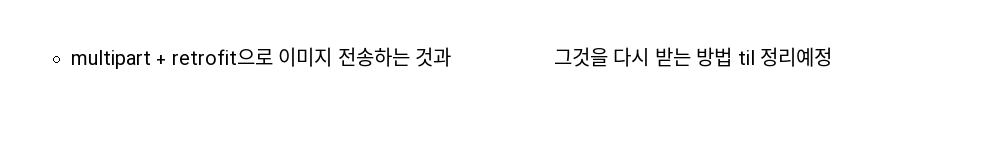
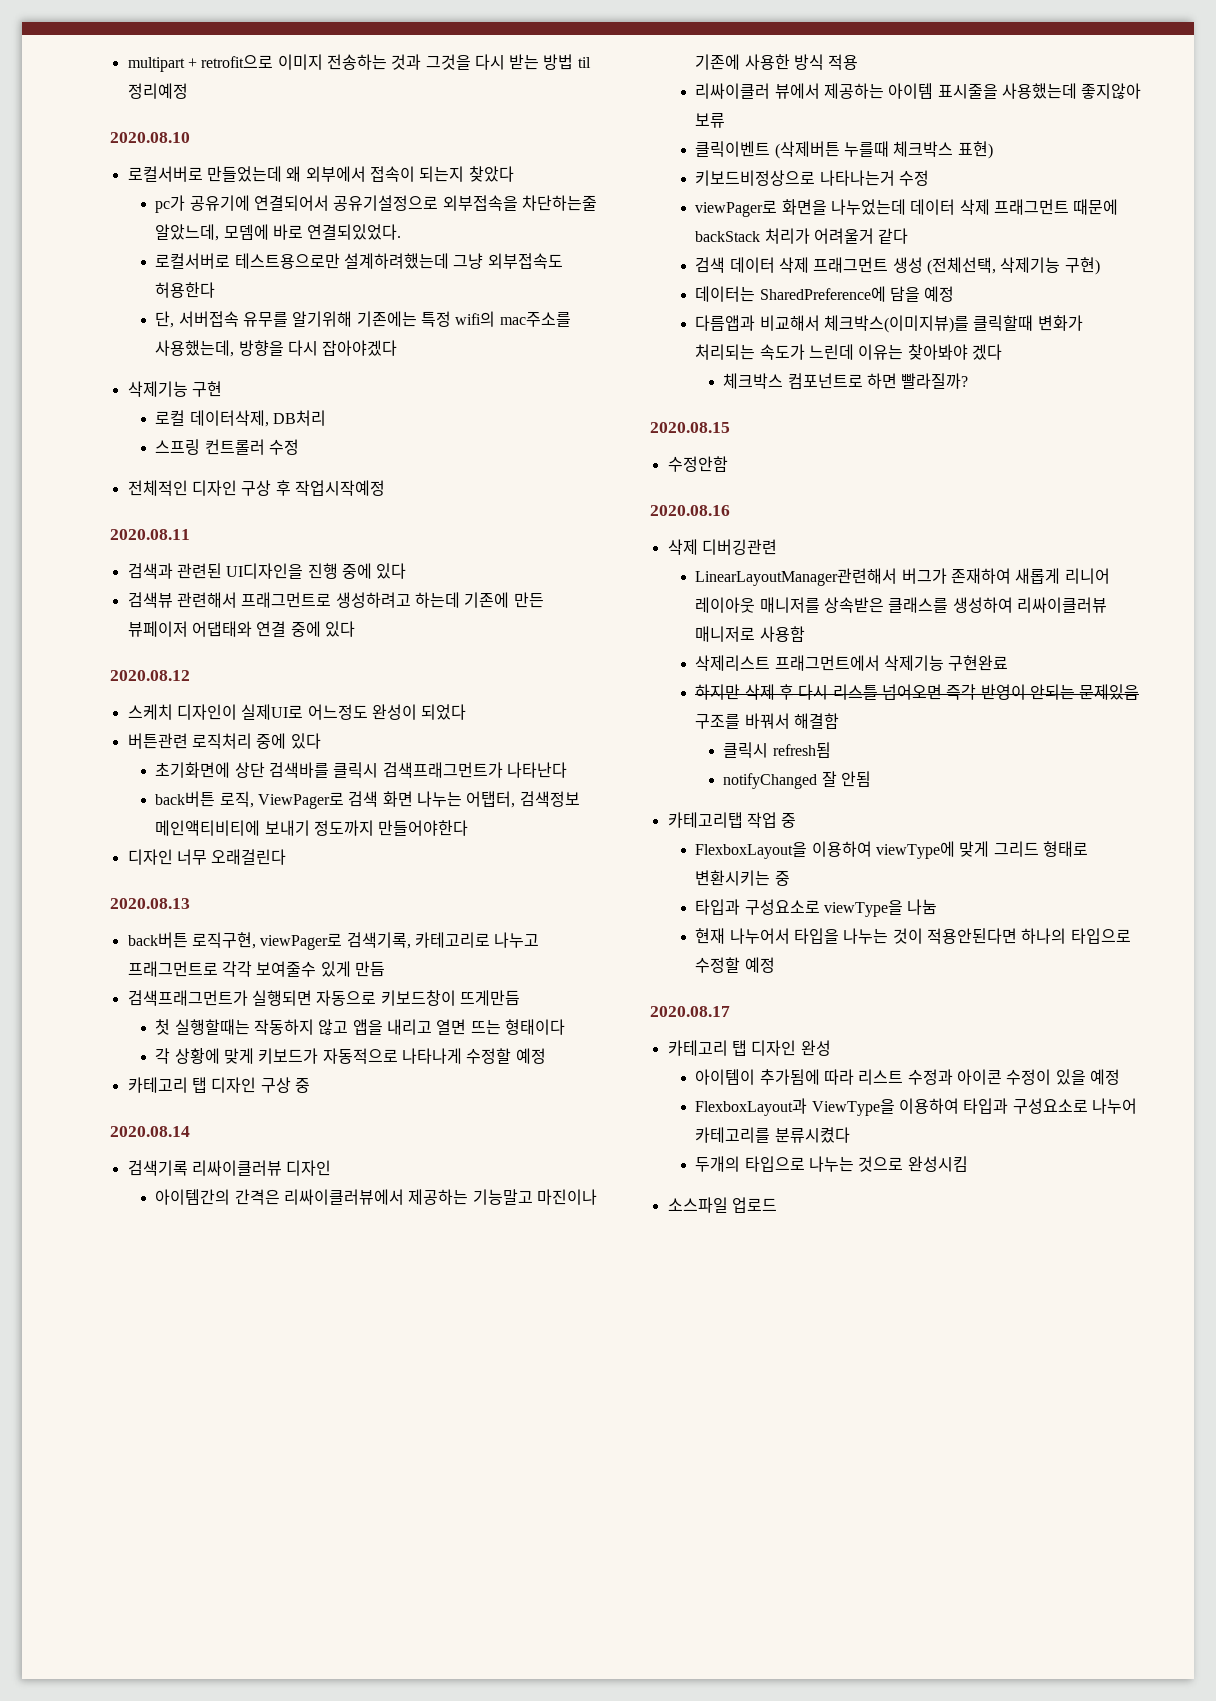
(832, 57) none -> [110,132,190,143] [127,166,514,182] [155,195,598,213] [155,224,402,241] [155,253,563,269] [155,282,216,298] [155,311,571,328] [155,340,398,357] [127,381,222,397] [155,410,327,427] [155,439,300,455] [127,480,385,496] [110,529,190,540] [127,563,407,579] [127,592,544,608] [127,621,355,637] [110,670,190,681] [127,704,467,720] [127,733,321,749] [155,762,568,778] [155,791,580,809] [155,820,469,836] [127,849,287,865] [110,898,190,909] [127,932,540,950] [127,961,385,977] [127,990,520,1006] [155,1019,566,1035] [155,1048,546,1064] [127,1077,310,1093] [110,1126,190,1137] [127,1160,332,1176] [155,1189,598,1205] [695,54,859,70] [695,83,1142,99] [695,113,726,128] [695,141,993,159] [695,170,930,186] [695,199,1119,217] [695,228,909,244] [695,257,1100,275] [695,286,955,302] [695,315,1083,333] [695,344,1003,360] [723,373,969,389] [650,422,730,433] [667,456,728,472] [650,505,730,516] [667,539,777,555] [695,568,1110,586] [695,597,1108,613] [695,626,805,642] [695,655,1009,671] [695,684,1140,700] [695,713,840,729] [723,742,831,758] [723,771,871,789] [667,812,797,828] [695,841,1089,859] [695,870,790,886] [695,899,938,917] [695,928,1131,944] [695,957,775,973] [650,1006,730,1017] [667,1040,831,1056] [695,1069,1121,1085] [695,1098,1138,1116] [695,1127,850,1143] [695,1156,968,1172] [667,1197,777,1213] // 2020.08.10 // 로컬서버로 만들었는데 왜 외부에서 접속이 되는지 찾았다 // pc가 공유기에 연결되어서 공유기설정으로 외부접속을 차단하는줄 알았느데, 모뎀에 바로 연결되있었다. // 로컬서버로 테스트용으로만 설계하려했는데 그냥 외부접속도 허용한다 // 단, 서버접속 유무를 알기위해 기존에는 특정 wifi의 mac주소를 사용했는데, 방향을 다시 잡아야겠다 // 삭제기능 구현 // 로컬 데이터삭제, DB처리 // 스프링 컨트롤러 수정 // 전체적인 디자인 구상 후 작업시작예정 // 2020.08.11 // 검색과 관련된 UI디자인을 진행 중에 있다 // 검색뷰 관련해서 프래그먼트로 생성하려고 하는데 기존에 만든 뷰페이저 어댑태와 연결 중에 있다 // 2020.08.12 // 스케치 디자인이 실제UI로 어느정도 완성이 되었다 // 버튼관련 로직처리 중에 있다 // 초기화면에 상단 검색바를 클릭시 검색프래그먼트가 나타난다 // back버튼 로직, ViewPager로 검색 화면 나누는 어탭터, 검색정보 메인액티비티에 보내기 정도까지 만들어야한다 // 디자인 너무 오래걸린다 // 2020.08.13 // back버튼 로직구현, viewPager로 검색기록, 카테고리로 나누고 프래그먼트로 각각 보여줄수 있게 만듬 // 검색프래그먼트가 실행되면 자동으로 키보드창이 뜨게만듬 // 첫 실행할때는 작동하지 않고 앱을 내리고 열면 뜨는 형태이다 // 각 상황에 맞게 키보드가 자동적으로 나타나게 수정할 예정 // 카테고리 탭 디자인 구상 중 // 2020.08.14 // 검색기록 리싸이클러뷰 디자인 // 아이템간의 간격은 리싸이클러뷰에서 제공하는 기능말고 마진이나 기존에 사용한 방식 적용 // 리싸이클러 뷰에서 제공하는 아이템 표시줄을 사용했는데 좋지않아 보류 // 클릭이벤트 (삭제버튼 누를때 체크박스 표현) // 키보드비정상으로 나타나는거 수정 // viewPager로 화면을 나누었는데 데이터 삭제 프래그먼트 때문에 backStack 처리가 어려울거 같다 // 검색 데이터 삭제 프래그먼트 생성 (전체선택, 삭제기능 구현) // 데이터는 SharedPreference에 담을 예정 // 다름앱과 비교해서 체크박스(이미지뷰)를 클릭할때 변화가 처리되는 속도가 느린데 이유는 찾아봐야 겠다 // 체크박스 컴포넌트로 하면 빨라질까? // 2020.08.15 // 수정안함 // 2020.08.16 // 삭제 디버깅관련 // LinearLayoutManager관련해서 버그가 존재하여 새롭게 리니어 레이아웃 매니저를 상속받은 클래스를 생성하여 리싸이클러뷰 매니저로 사용함 // 삭제리스트 프래그먼트에서 삭제기능 구현완료 // 하지만 삭제 후 다시 리스틀 넘어오면 즉각 반영이 안되는 문제있음 구조를 바꿔서 해결함 // 클릭시 refresh됨 // notifyChanged 잘 안됨 // 카테고리탭 작업 중 // FlexboxLayout을 이용하여 viewType에 맞게 그리드 형태로 변환시키는 중 // 타입과 구성요소로 viewType을 나눔 // 현재 나누어서 타입을 나누는 것이 적용안된다면 하나의 타입으로 수정할 예정 // 2020.08.17 // 카테고리 탭 디자인 완성 // 아이템이 추가됨에 따라 리스트 수정과 아이콘 수정이 있을 예정 // FlexboxLayout과 ViewType을 이용하여 타입과 구성요소로 나누어 카테고리를 분류시켰다 // 두개의 타입으로 나누는 것으로 완성시킴 // 소스파일 업로드

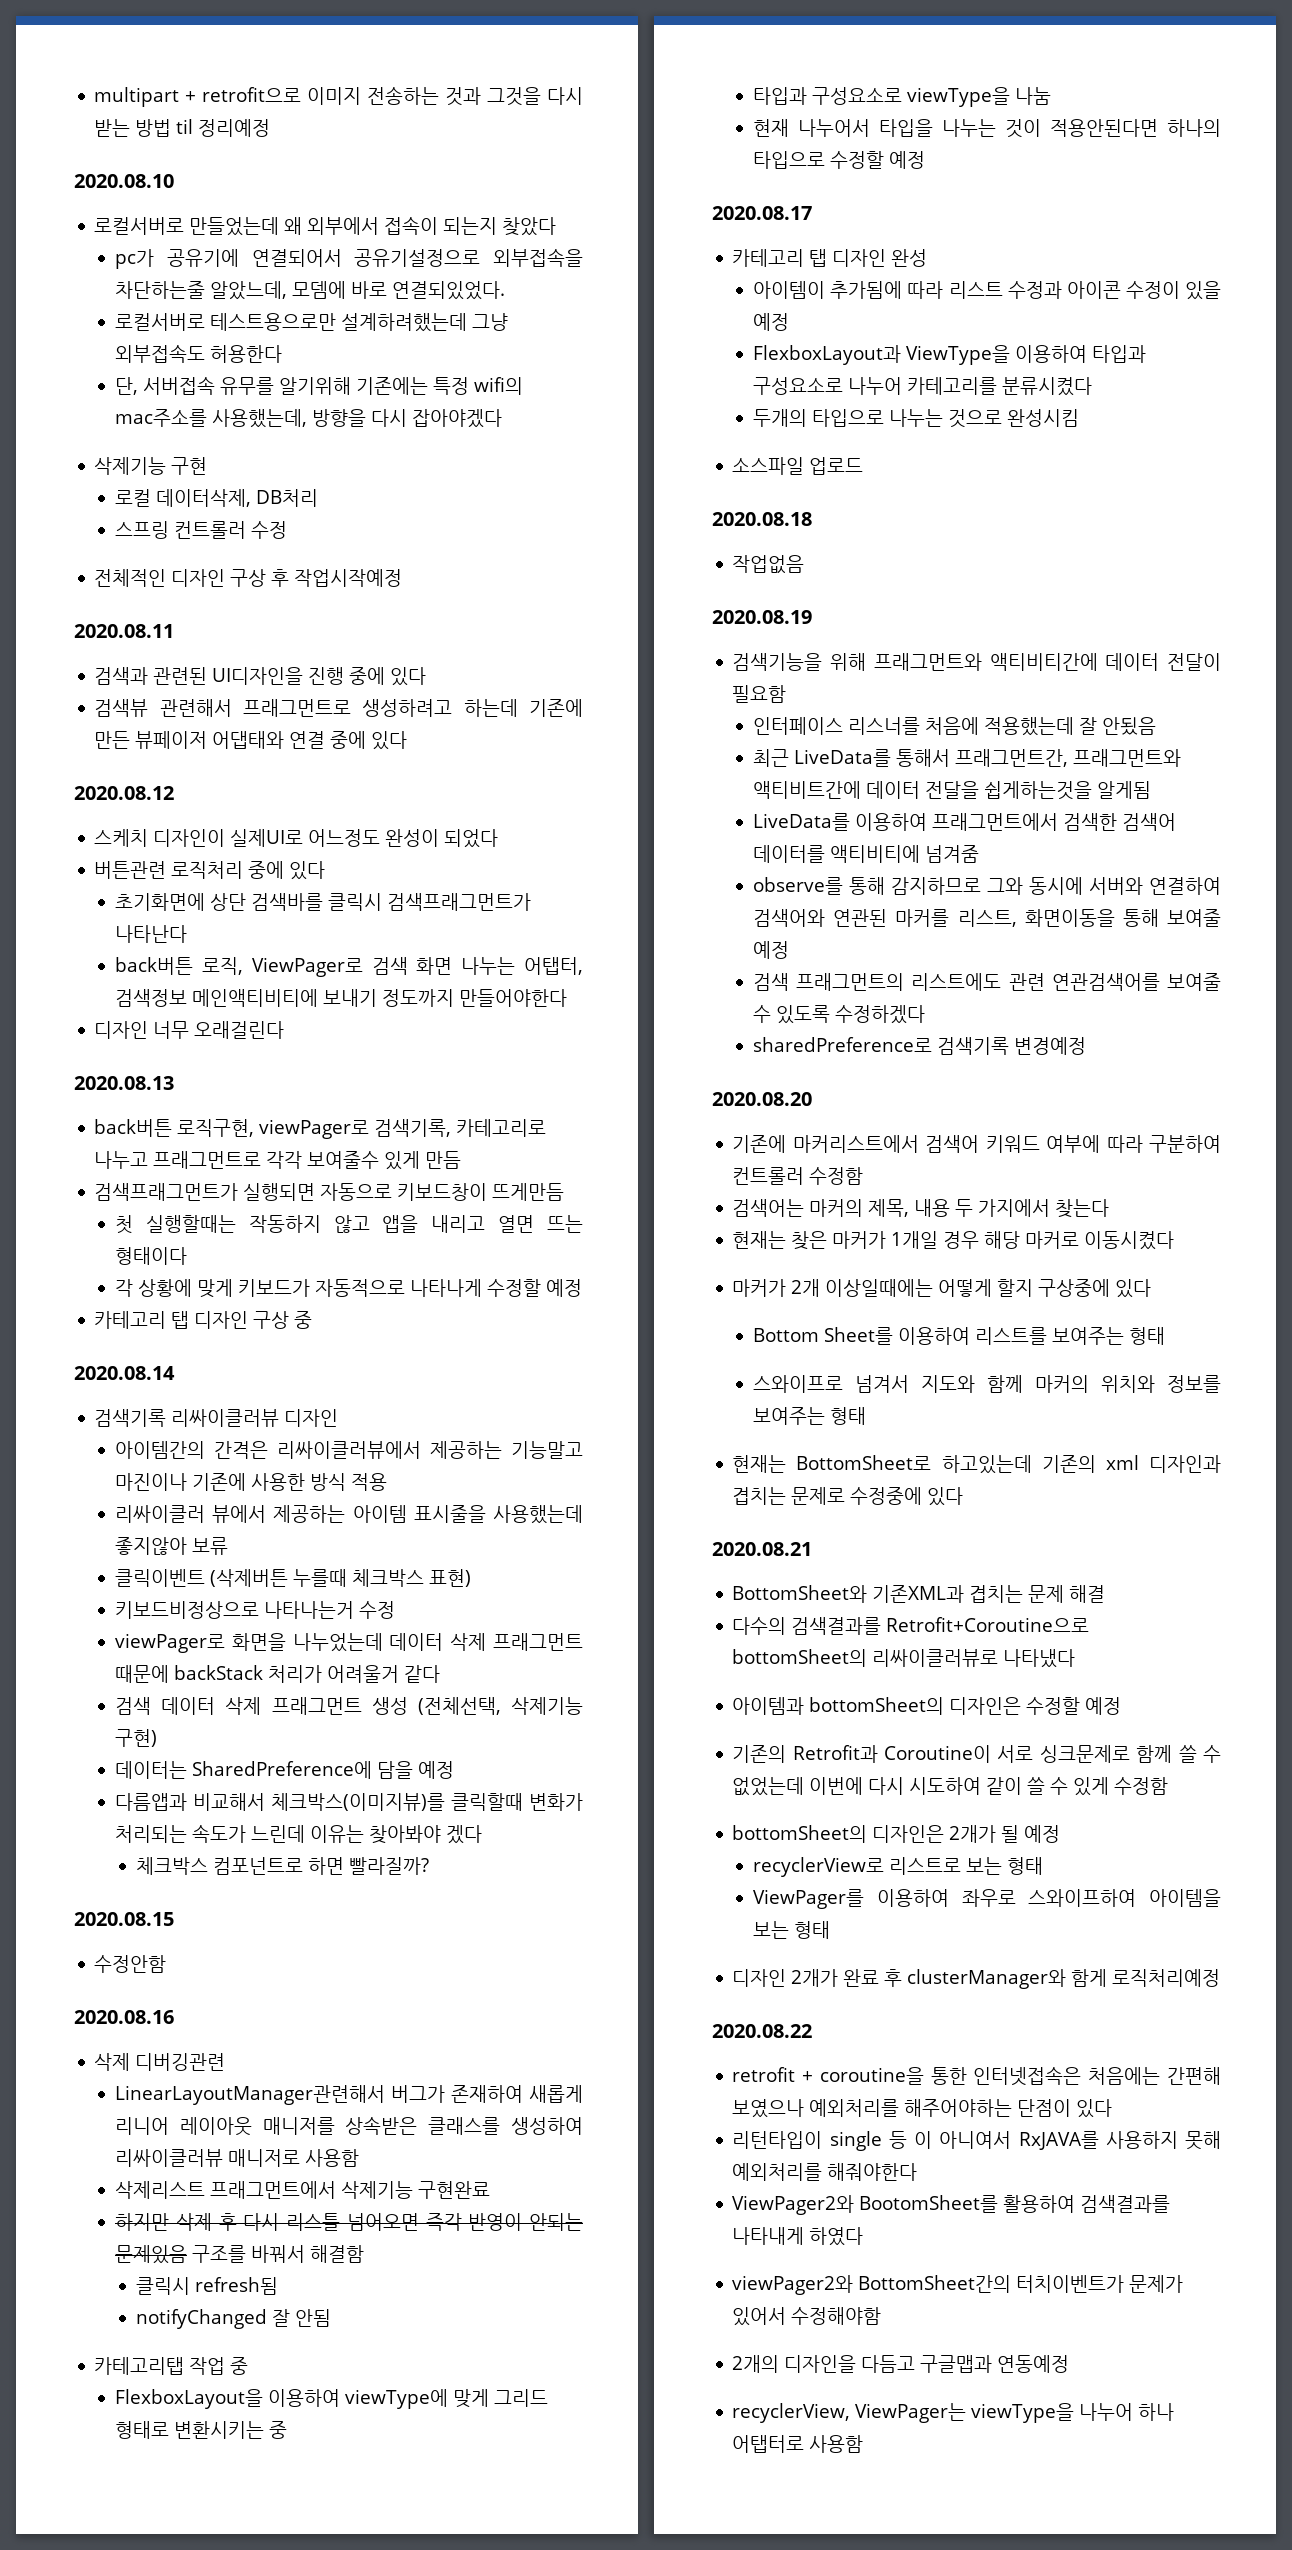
(777, 1205) none -> [712,512,812,526] [732,555,805,574] [712,610,812,624] [732,653,1221,671] [732,685,787,703] [753,717,1157,736] [753,749,1182,767] [753,781,1152,800] [753,813,1177,831] [753,845,980,863] [753,877,1221,895] [753,909,1221,927] [753,941,790,959] [753,973,1221,991] [753,1005,926,1024] [753,1037,1087,1055] [712,1092,812,1106] [732,1135,1221,1153] [732,1167,864,1185] [732,1199,1110,1218] [732,1231,1175,1250] [732,1279,1152,1298] [753,1327,1166,1345] [753,1375,1221,1393] [753,1407,867,1425] [732,1455,1221,1474] [732,1487,964,1506] [712,1542,812,1556] [732,1585,1106,1603] [732,1617,1090,1635] [732,1649,1076,1668] [732,1697,1122,1715] [732,1745,1221,1763] [732,1777,1169,1796] [732,1825,1061,1843] [753,1857,1044,1877] [753,1889,1221,1909] [753,1921,831,1939] [732,1969,1221,1989] [712,2024,812,2038] [732,2066,1221,2086] [732,2099,1113,2118] [732,2131,1221,2151] [732,2163,918,2181] [732,2195,1171,2215] [732,2227,864,2246] [732,2275,1184,2295] [732,2307,882,2326] [732,2355,1070,2373] [732,2403,1175,2423] [732,2435,864,2453] // 2020.08.18 // 작업없음 // 2020.08.19 // 검색기능을 위해 프래그먼트와 액티비티간에 데이터 전달이 필요함 // 인터페이스 리스너를 처음에 적용했는데 잘 안됬음 // 최근 LiveData를 통해서 프래그먼트간, 프래그먼트와 액티비트간에 데이터 전달을 쉽게하는것을 알게됨 // LiveData를 이용하여 프래그먼트에서 검색한 검색어 데이터를 액티비티에 넘겨줌 // observe를 통해 감지하므로 그와 동시에 서버와 연결하여 검색어와 연관된 마커를 리스트, 화면이동을 통해 보여줄 예정 // 검색 프래그먼트의 리스트에도 관련 연관검색어를 보여줄 수 있도록 수정하겠다 // sharedPreference로 검색기록 변경예정 // 2020.08.20 // 기존에 마커리스트에서 검색어 키워드 여부에 따라 구분하여 컨트롤러 수정함 // 검색어는 마커의 제목, 내용 두 가지에서 찾는다 // 현재는 찾은 마커가 1개일 경우 해당 마커로 이동시켰다 // 마커가 2개 이상일때에는 어떻게 할지 구상중에 있다 // Bottom Sheet를 이용하여 리스트를 보여주는 형태 // 스와이프로 넘겨서 지도와 함께 마커의 위치와 정보를 보여주는 형태 // 현재는 BottomSheet로 하고있는데 기존의 xml 디자인과 겹치는 문제로 수정중에 있다 // 2020.08.21 // BottomSheet와 기존XML과 겹치는 문제 해결 // 다수의 검색결과를 Retrofit+Coroutine으로 bottomSheet의 리싸이클러뷰로 나타냈다 // 아이템과 bottomSheet의 디자인은 수정할 예정 // 기존의 Retrofit과 Coroutine이 서로 싱크문제로 함께 쓸 수 없었는데 이번에 다시 시도하여 같이 쓸 수 있게 수정함 // bottomSheet의 디자인은 2개가 될 예정 // recyclerView로 리스트로 보는 형태 // ViewPager를 이용하여 좌우로 스와이프하여 아이템을 보는 형태 // 디자인 2개가 완료 후 clusterManager와 함게 로직처리예정 // 2020.08.22 // retrofit + coroutine을 통한 인터넷접속은 처음에는 간편해 보였으나 예외처리를 해주어야하는 단점이 있다 // 리턴타입이 single 등 이 아니여서 RxJAVA를 사용하지 못해 예외처리를 해줘야한다 // ViewPager2와 BootomSheet를 활용하여 검색결과를 나타내게 하였다 // viewPager2와 BottomSheet간의 터치이벤트가 문제가 있어서 수정해야함 // 2개의 디자인을 다듬고 구글맵과 연동예정 // recyclerView, ViewPager는 viewType을 나누어 하나 어탭터로 사용함

